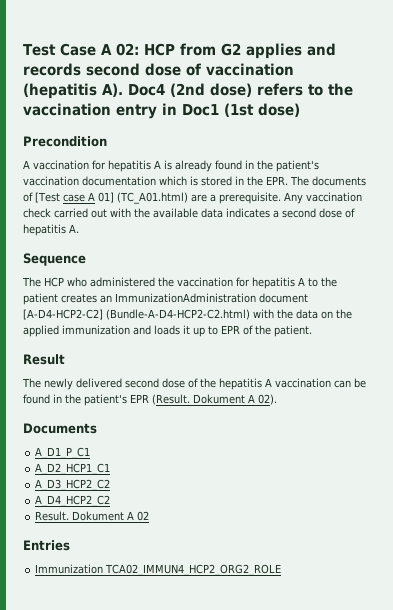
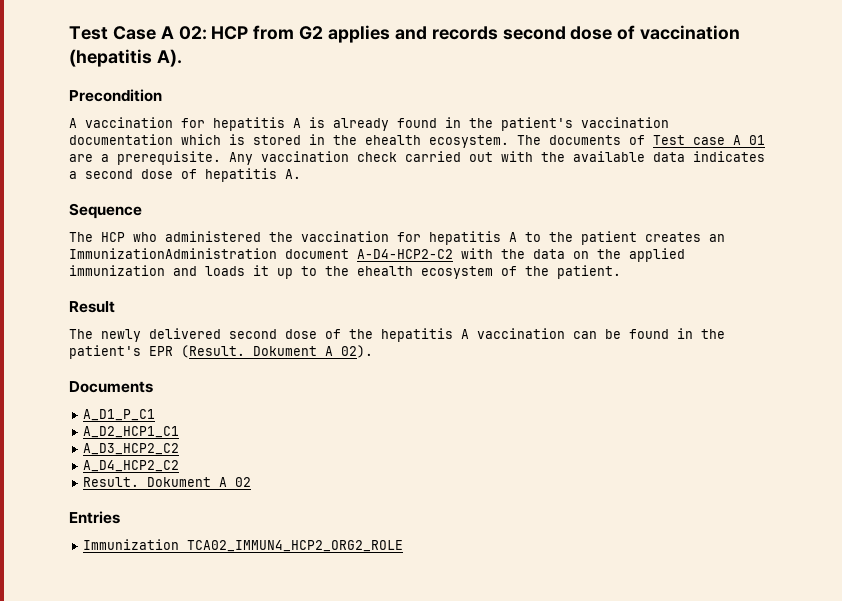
[128,83,353,97] [23,103,300,119] Doc4 (2nd dose) refers to the vaccination entry in Doc1 (1st dose) -> (182, 58) none
[266,176,288,185] EPR. -> [365,135,509,148] ehealth ecosystem.
[35,192,60,203] [Test -> [653,135,685,145] Test
[97,192,188,204] 01] (TC_A01.html) -> [749,135,765,145] 01
[23,309,250,320] [A-D4-HCP2-C2] (Bundle-A-D4-HCP2-C2.html) -> [357,249,453,259] A-D4-HCP2-C2
[221,325,240,334] EPR -> [325,266,493,279] the ehealth ecosystem

